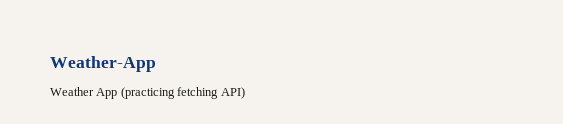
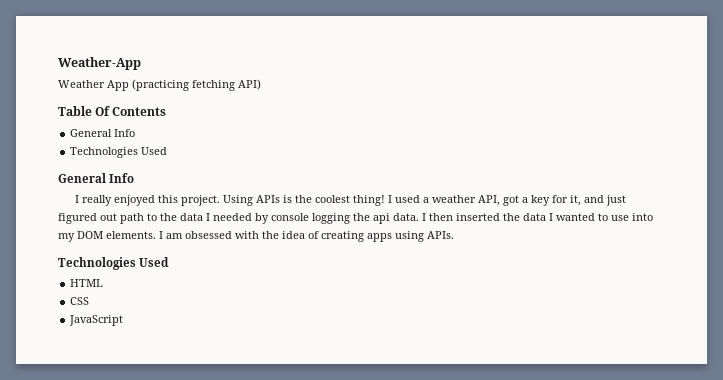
(245, 93) none -> [58,106,167,116] [70,129,136,137] [70,147,168,158] [58,173,135,183] [75,195,627,206] [58,213,653,224] [58,231,454,242] [58,257,170,270] [70,279,104,287] [70,297,90,305] [69,315,124,326] // Table Of Contents // General Info // Technologies Used // General Info // I really enjoyed this project. Using APIs is the coolest thing! I used a weather API, got a key for it, and just figured out path to the data I needed by console logging the api data. I then inserted the data I wanted to use into my DOM elements. I am obsessed with the idea of creating apps using APIs. // Technologies Used // HTML // CSS // JavaScript

